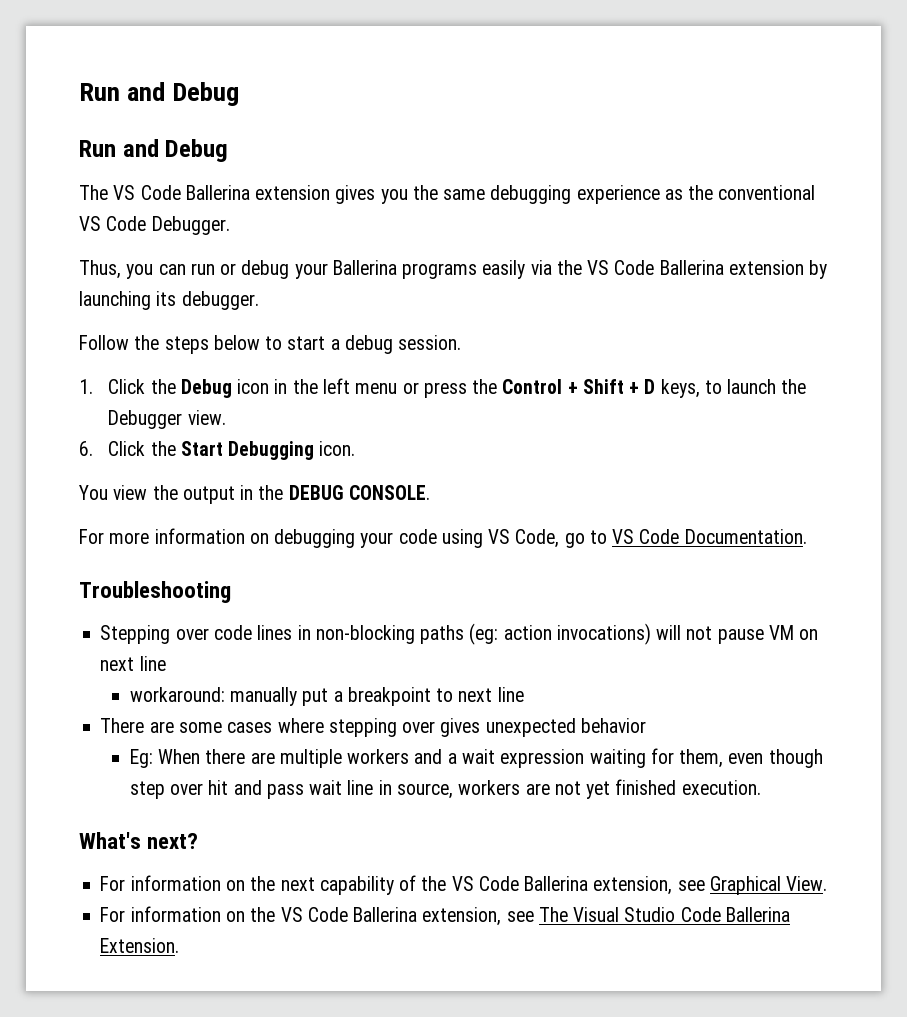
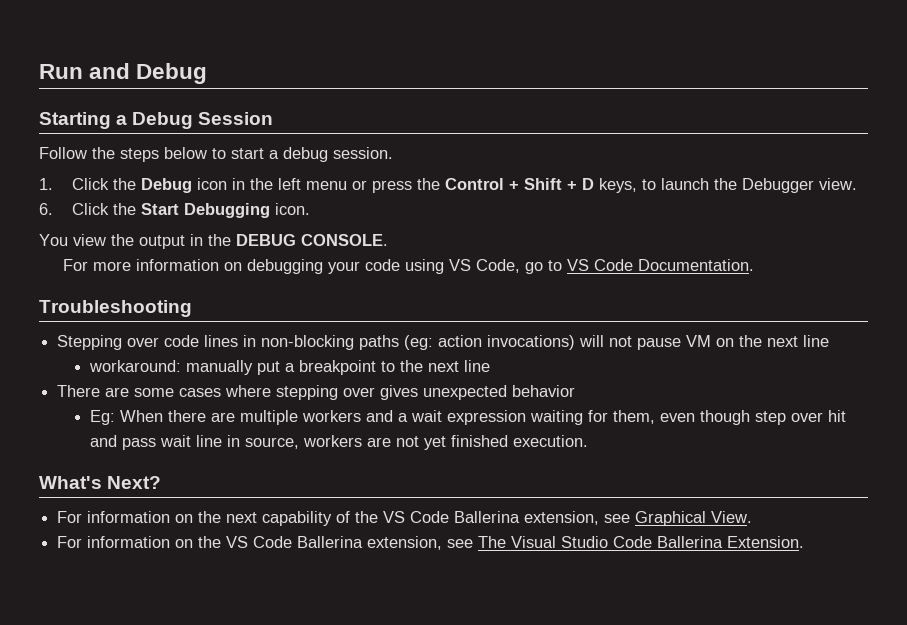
[79,82,240,106] [79,139,229,162] [79,185,816,204] [79,216,230,235] [79,260,828,279] [79,291,259,310] Run and Debug // Run and Debug // The VS Code Ballerina extension gives you the same debugging experience as the conventional VS Code Debugger. // Thus, you can run or debug your Ballerina programs easily via the VS Code Ballerina extension by launching its debugger. -> [39,63,208,84] [39,112,274,129] Run and Debug // Starting a Debug Session
(819, 634) none -> [739,335,763,347] the
(454, 695) none -> [400,360,424,372] the
[147,833,199,849] next? -> [107,476,162,489] Next?

